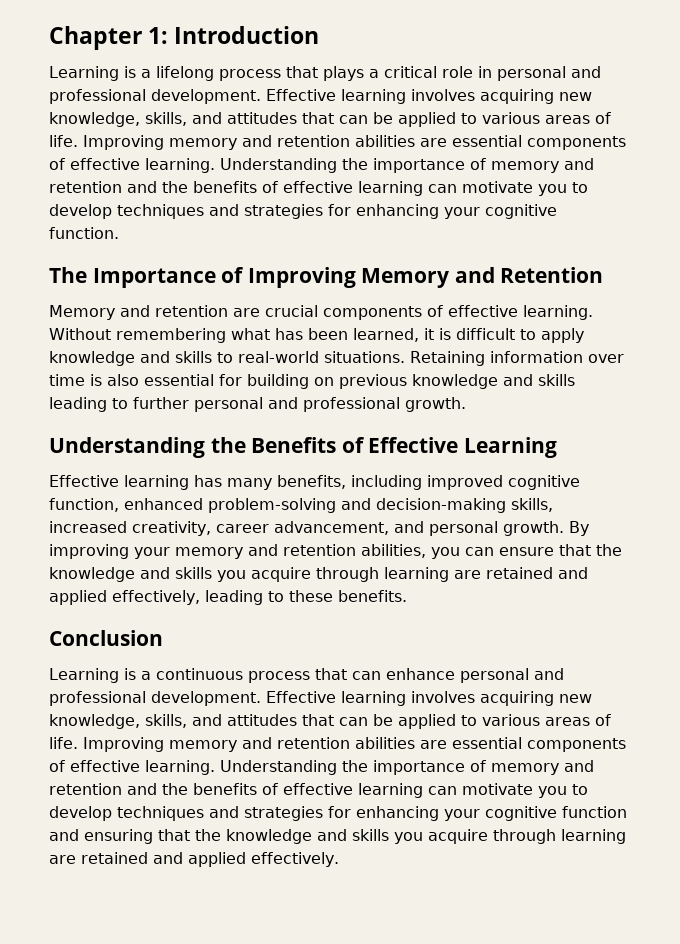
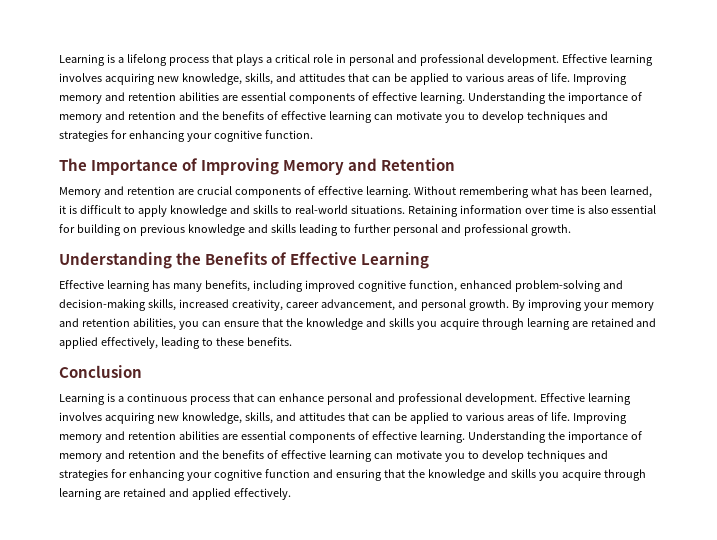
[49,26,320,50] Chapter 1: Introduction // -> (59, 60) none

